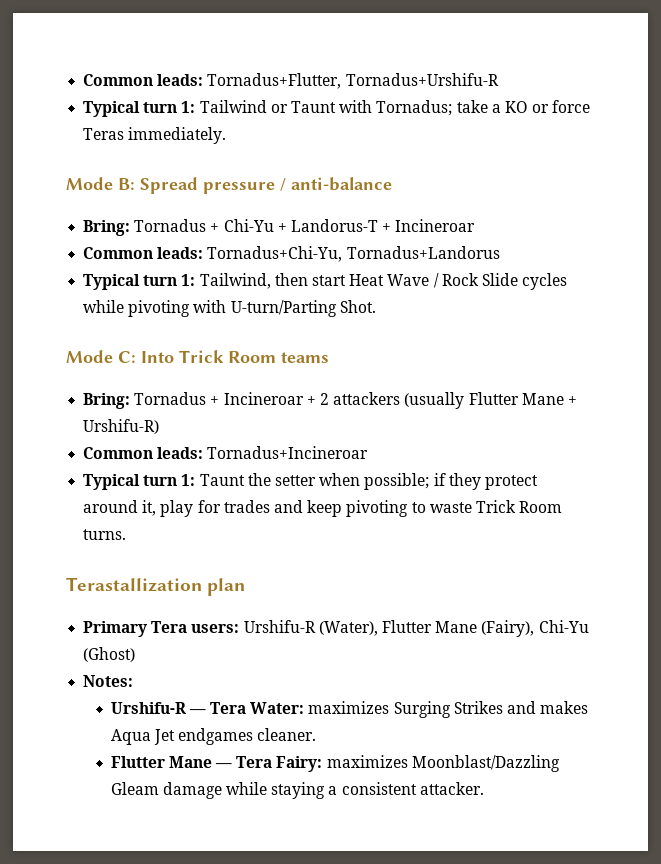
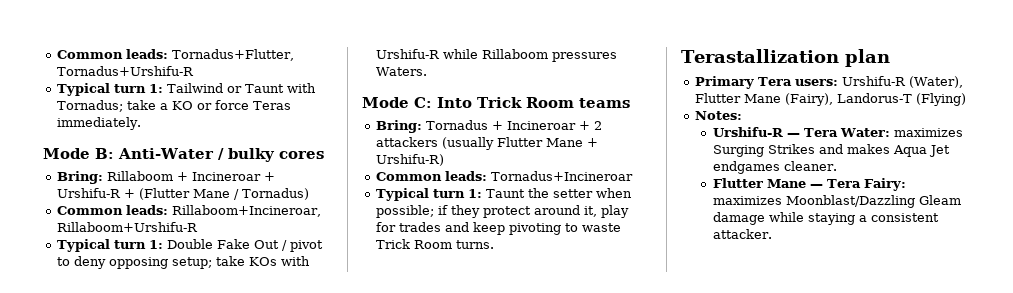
[140,177,392,194] [83,219,476,236] [83,246,500,262] [83,273,568,290] [83,300,376,317] Spread pressure / anti-balance // Bring: Tornadus + Chi-Yu + Landorus-T + Incineroar // Common leads: Tornadus+Chi-Yu, Tornadus+Landorus // Typical turn 1: Tailwind, then start Heat Wave / Rock Slide cycles while pivoting with U-turn/Parting Shot. -> [118,148,324,162] [57,171,276,184] [57,188,310,200] [57,205,322,217] [57,222,199,232] [57,239,324,252] [57,256,311,269] [376,49,618,62] [376,67,428,76] Anti-Water / bulky cores // Bring: Rillaboom + Incineroar + Urshifu-R + (Flutter Mane / Tornadus) // Common leads: Rillaboom+Incineroar, Rillaboom+Urshifu-R // Typical turn 1: Double Fake Out / pivot to deny opposing setup; take KOs with Urshifu-R while Rillaboom pressures Waters.
[538,620,589,633] [83,647,136,662] Chi-Yu (Ghost) -> [837,93,967,106] Landorus-T (Flying)

